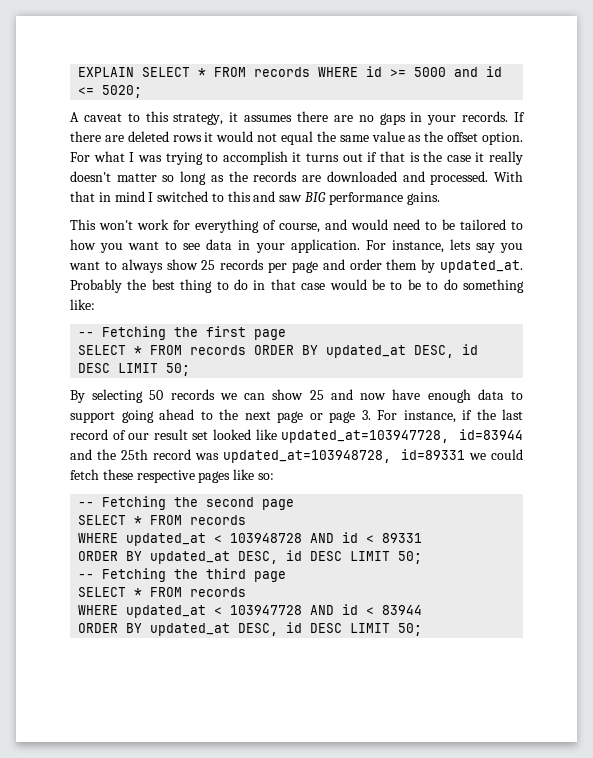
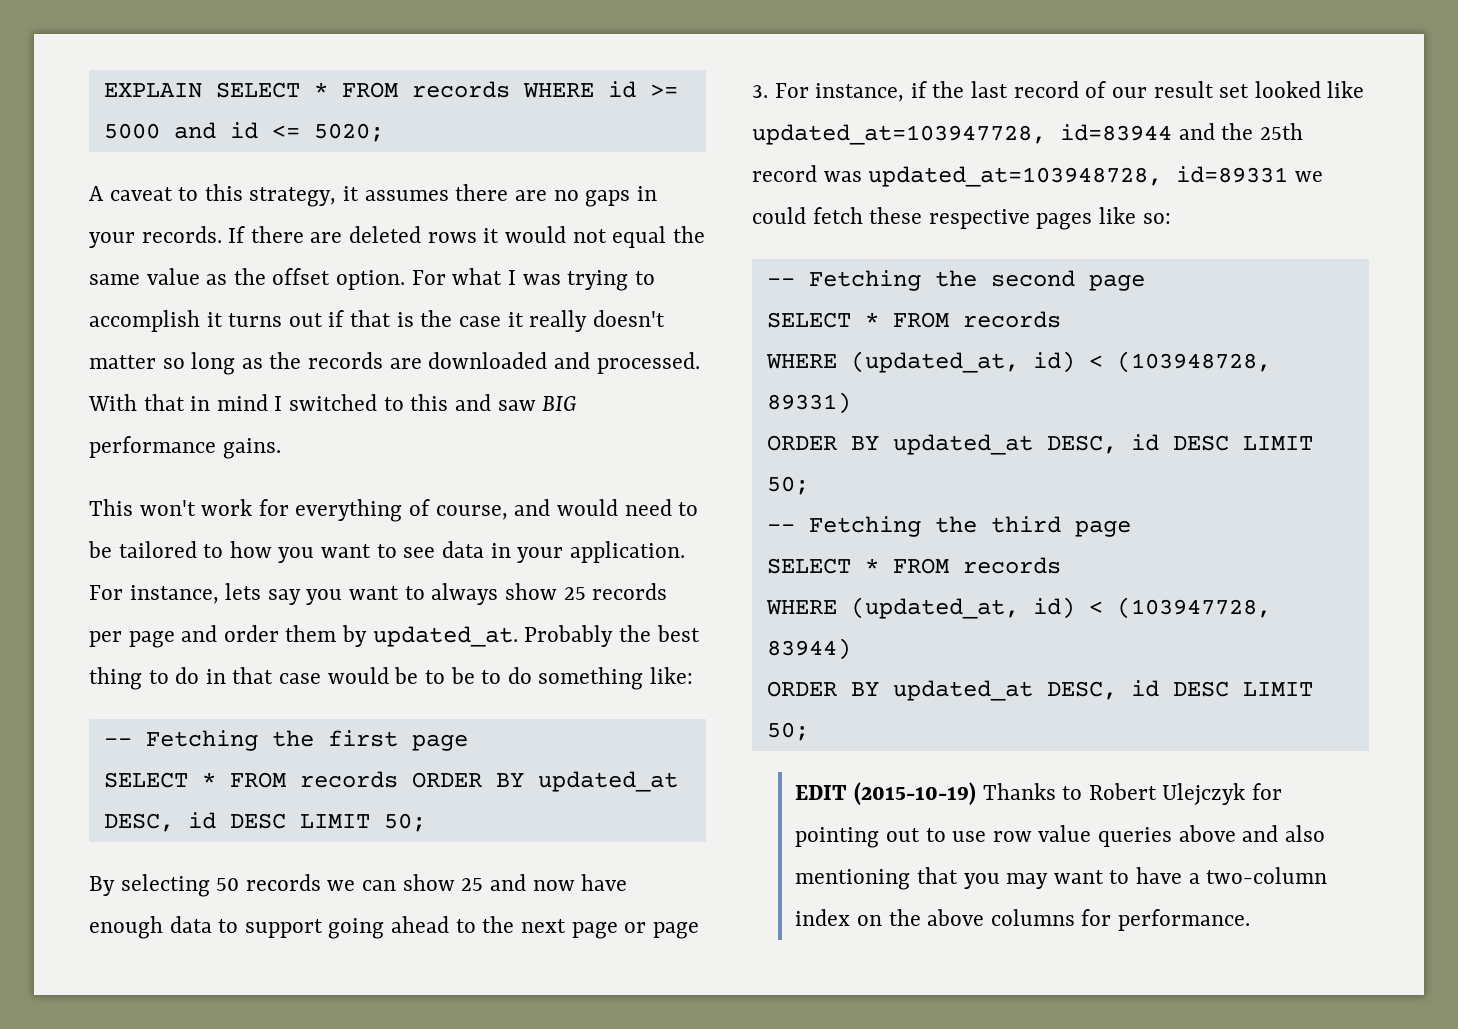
[126,532,423,546] updated_at < 103948728 AND id < 89331 -> [850,351,1271,373] [766,392,851,414] (updated_at, id) < (103948728, 89331)
[126,604,423,618] [78,622,423,636] updated_at < 103947728 AND id < 83944 // ORDER BY updated_at DESC, id DESC LIMIT 50; -> [850,597,1271,619] [766,638,851,660] [766,680,1313,701] [766,722,809,741] [795,782,1283,805] [795,825,1325,848] [795,867,1328,890] [795,909,1251,931] (updated_at, id) < (103947728, 83944) // ORDER BY updated_at DESC, id DESC LIMIT 50; // EDIT (2015-10-19) Thanks to Robert Ulejczyk for pointing out to use row value queries above and also mentioning that you may want to have a two-column index on the above columns for performance.

